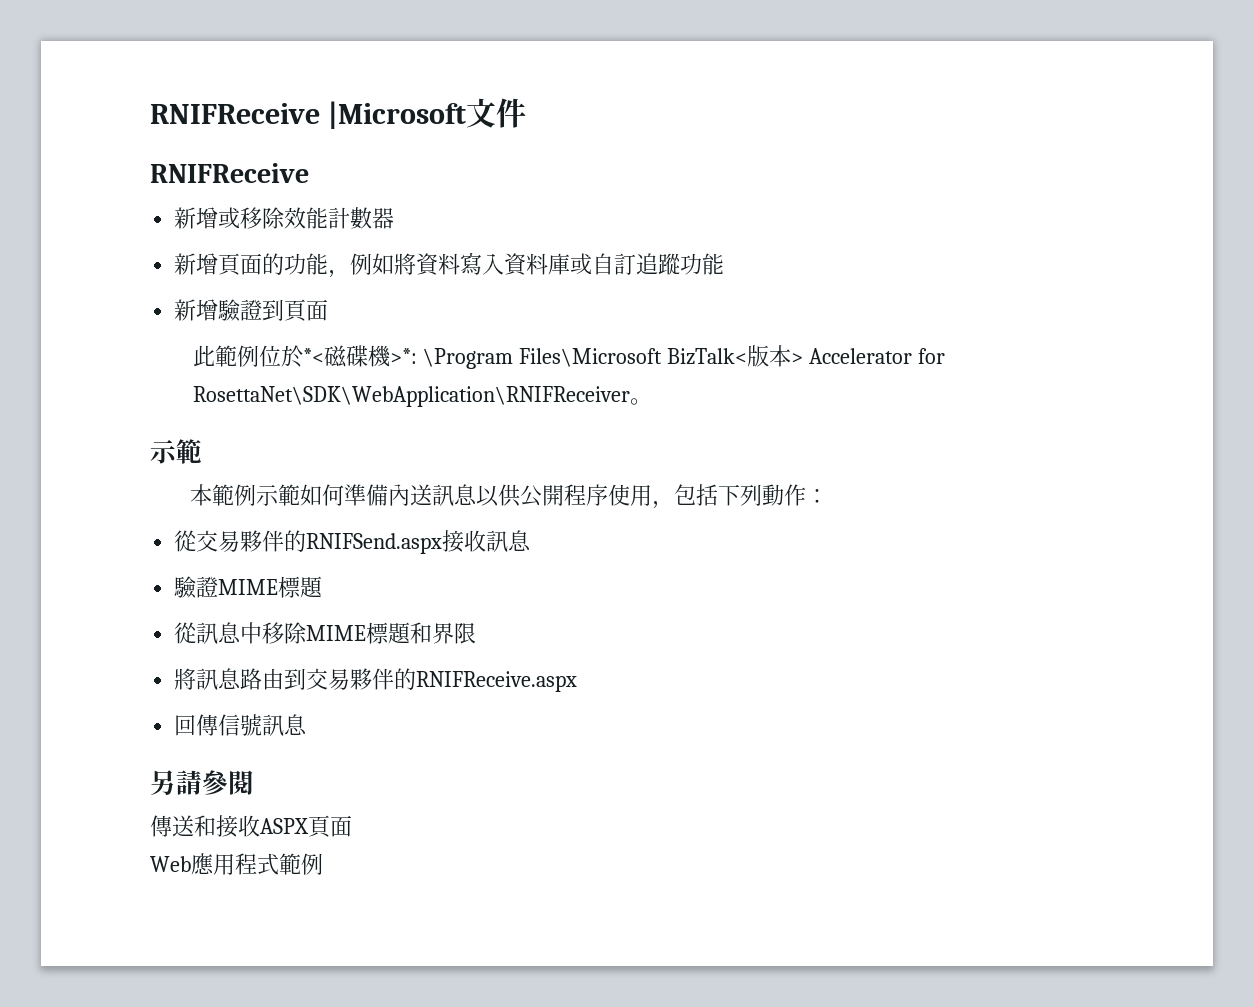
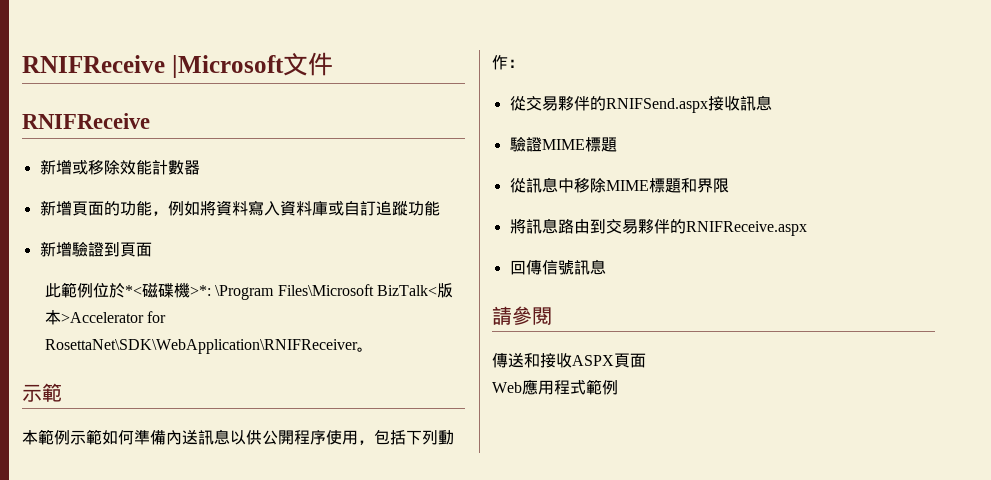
[791,348,913,364] > Accelerator -> [60,312,144,323] >Accelerator
[150,770,176,795] 另 -> (606, 267) none

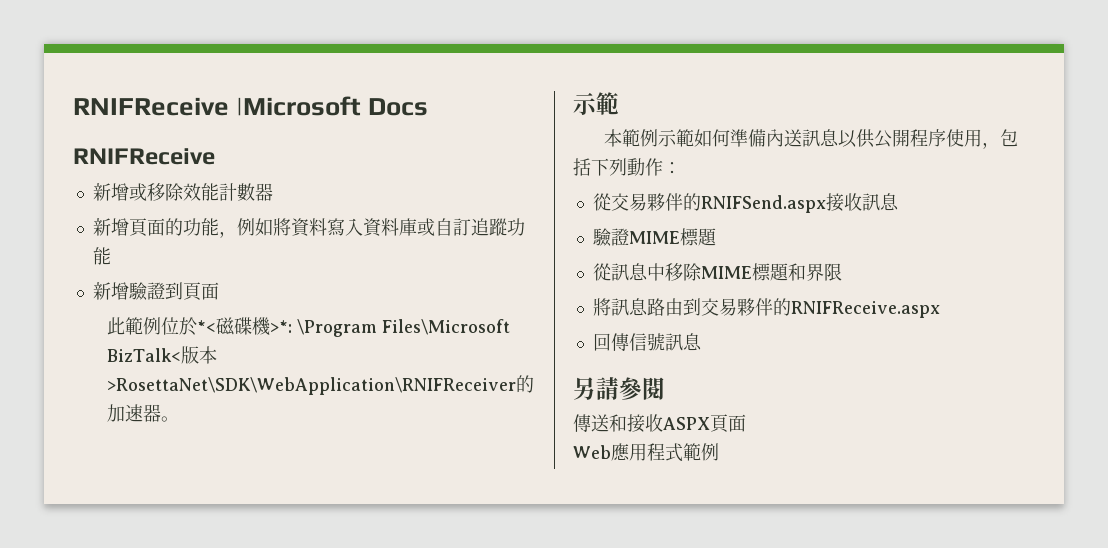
[282,52,333,76] 文件 -> [368,98,429,116] Docs
[60,311,167,323] [44,339,358,354] >Accelerator for RosettaNet\SDK\WebApplication\RNIFReceiver -> [107,375,535,395] [107,404,162,422] >RosettaNet\SDK\WebApplication\RNIFReceiver的加速器
(606, 267) none -> [573,377,596,400] 另

